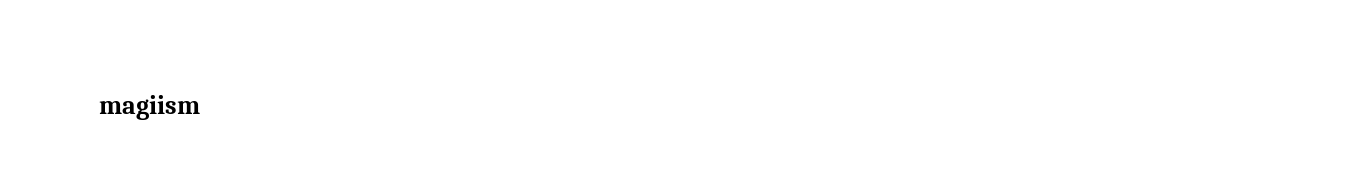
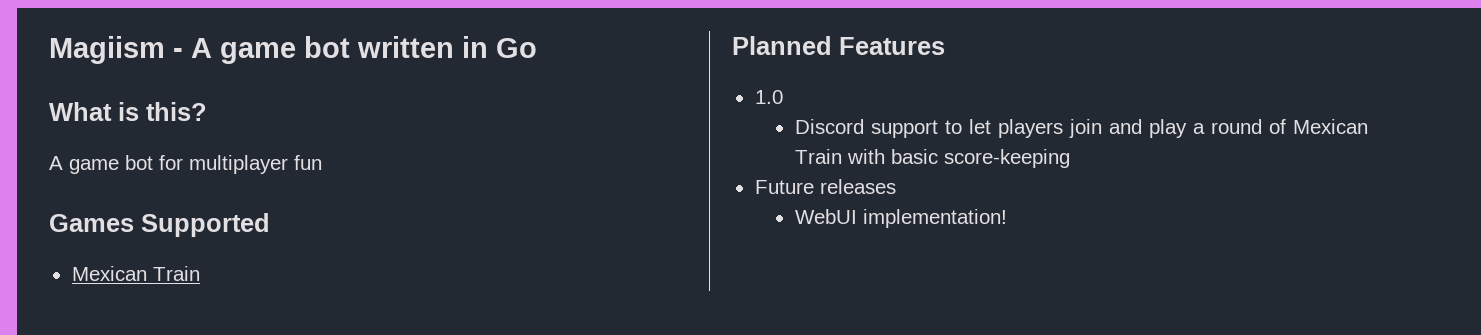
[99,95,200,120] magiism -> [49,36,537,64] [49,102,207,121] [49,155,322,174] [49,213,270,237] [71,266,200,281] [732,36,945,55] [754,90,783,104] [794,119,1368,138] [794,149,1070,168] [754,179,896,194] [794,209,1007,228] Magiism - A game bot written in Go // What is this? // A game bot for multiplayer fun // Games Supported // Mexican Train // Planned Features // 1.0 // Discord support to let players join and play a round of Mexican Train with basic score-keeping // Future releases // WebUI implementation!

